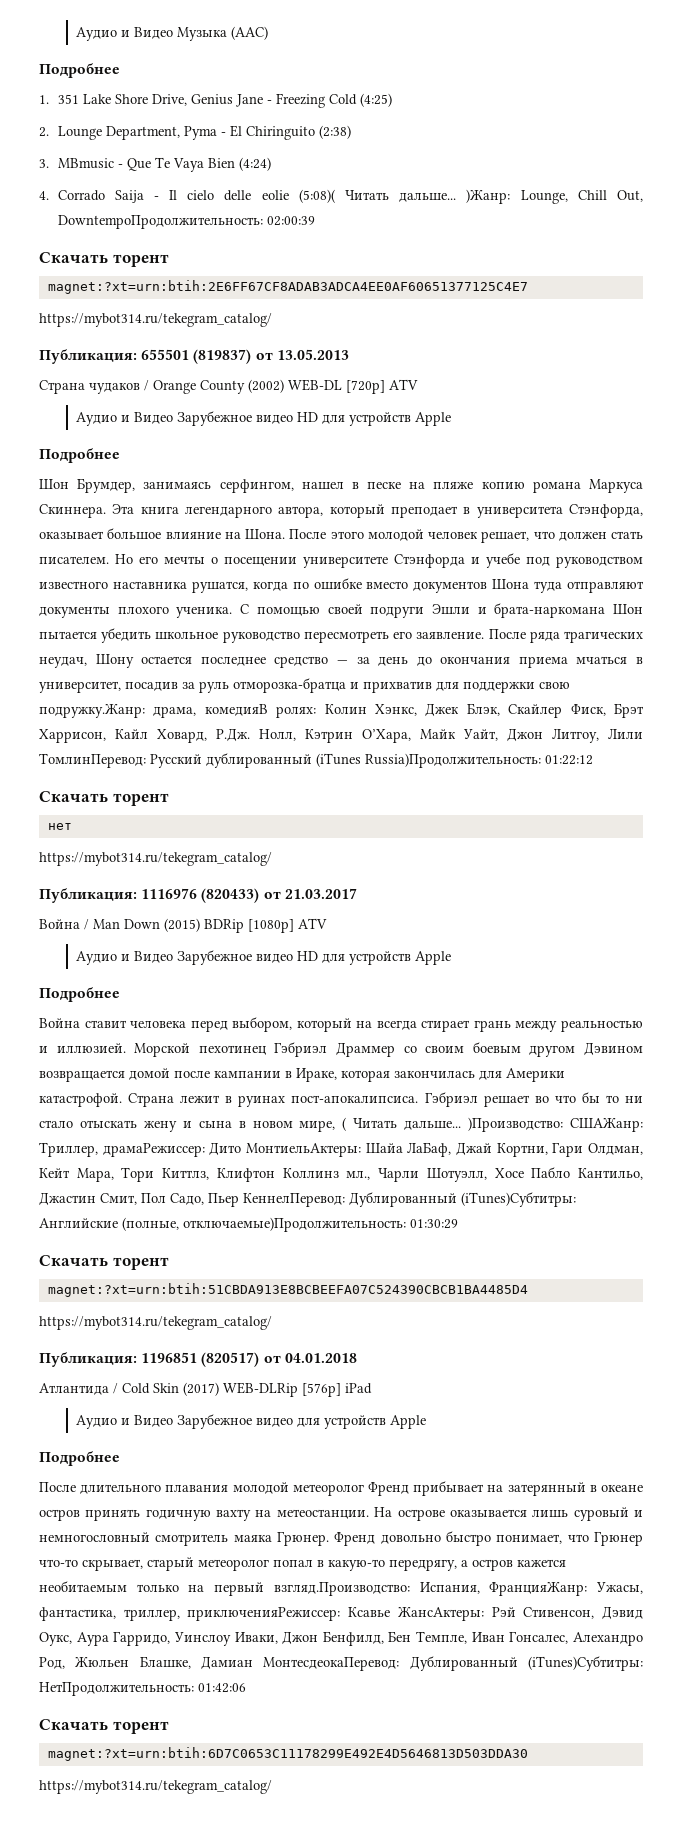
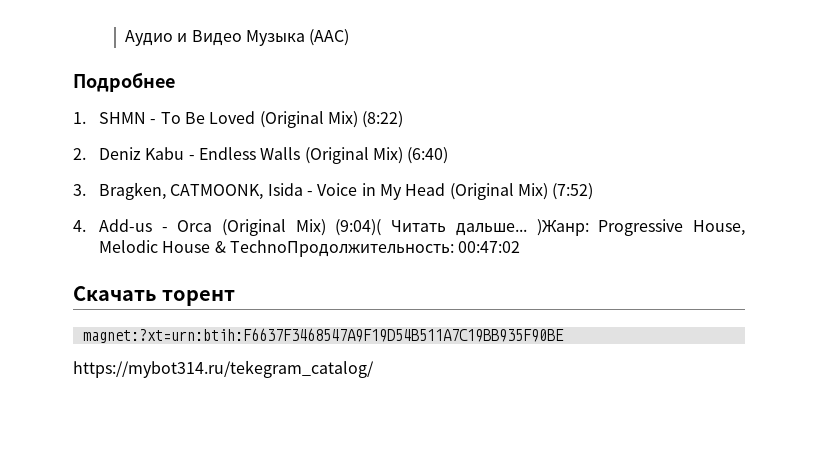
[57,93,392,108] [39,125,351,140] [39,157,271,172] [39,189,643,204] [57,215,315,229] [39,252,169,267] [47,280,528,294] [39,313,272,327] [39,349,349,364] [39,379,418,394] [76,411,452,426] [39,448,120,463] [39,478,643,493] [39,504,643,518] [39,528,643,543] [39,553,643,568] [39,578,644,593] [39,603,643,618] [39,628,643,643] [39,654,643,668] [39,678,570,693] [39,703,644,718] [39,728,643,743] [39,753,593,768] [39,791,169,806] [47,823,72,830] [39,852,272,866] [39,888,357,903] [39,918,327,933] [76,950,452,965] [39,987,120,1002] [39,1017,643,1032] [39,1042,644,1057] [39,1068,565,1082] [39,1092,644,1107] [39,1117,643,1132] [39,1142,643,1157] [39,1167,644,1182] [39,1192,576,1207] [39,1217,458,1232] [39,1255,169,1270] [47,1283,528,1297] [39,1316,272,1330] [39,1352,357,1367] [39,1382,372,1397] [76,1414,427,1429] [39,1451,120,1466] [39,1481,643,1496] [39,1507,644,1521] [39,1531,643,1546] [39,1557,566,1571] [39,1581,643,1596] [39,1606,643,1621] [39,1631,643,1646] [39,1656,643,1671] [39,1682,246,1696] [39,1719,169,1734] [47,1747,528,1761] [39,1780,272,1794] 351 Lake Shore Drive, Genius Jane - Freezing Cold (4:25) // 2. Lounge Department, Pyma - El Chiringuito (2:38) // 3. MBmusic - Que Te Vaya Bien (4:24) // 4. Corrado Saija - Il cielo delle eolie (5:08)( Читать дальше... )Жанр: Lounge, Chill Out, DowntempoПродолжительность: 02:00:39 // Скачать торент // magnet:?xt=urn:btih:2E6FF67CF8ADAB3ADCA4EE0AF60651377125C4E7 // https://mybot314.ru/tekegram_catalog/ // Публикация: 655501 (819837) от 13.05.2013 // Страна чудаков / Orange County (2002) WEB-DL [720p] ATV // Аудио и Видео Зарубежное видео HD для устройств Apple // Подробнее // Шон Брумдер, занимаясь серфингом, нашел в песке на пляже копию романа Маркуса Скиннера. Эта книга легендарного автора, который преподает в университета Стэнфорда, оказывает большое влияние на Шона. После этого молодой человек решает, что должен стать писателем. Но его мечты о посещении университете Стэнфорда и учебе под руководством известного наставника рушатся, когда по ошибке вместо документов Шона туда отправляют документы плохого ученика. С помощью своей подруги Эшли и брата-наркомана Шон пытается убедить школьное руководство пересмотреть его заявление. После ряда трагических неудач, Шону остается последнее средство — за день до окончания приема мчаться в университет, посадив за руль отморозка-братца и прихватив для поддержки свою подружку.Жанр: драма, комедияВ ролях: Колин Хэнкс, Джек Блэк, Скайлер Фиск, Брэт Харрисон, Кайл Ховард, Р.Дж. Нолл, Кэтрин О’Хара, Майк Уайт, Джон Литгоу, Лили ТомлинПеревод: Русский дублированный (iTunes Russia)Продолжительность: 01:22:12 // Скачать торент // нет // https://mybot314.ru/tekegram_catalog/ // Публикация: 1116976 (820433) от 21.03.2017 // Война / Man Down (2015) BDRip [1080p] ATV // Аудио и Видео Зарубежное видео HD для устройств Apple // Подробнее // Война ставит человека перед выбором, который на всегда стирает грань между реальностью и иллюзией. Морской пехотинец Гэбриэл Драммер со своим боевым другом Дэвином возвращается домой после кампании в Ираке, которая закончилась для Америки катастрофой. Страна лежит в руинах пост-апокалипсиса. Гэбриэл решает во что бы то ни стало отыскать жену и сына в новом мире, ( Читать дальше... )Производство: СШАЖанр: Триллер, драмаРежиссер: Дито МонтиельАктеры: Шайа ЛаБаф, Джай Кортни, Гари Олдман, Кейт Мара, Тори Киттлз, Клифтон Коллинз мл., Чарли Шотуэлл, Хосе Пабло Кантильо, Джастин Смит, Пол Садо, Пьер КеннелПеревод: Дублированный (iTunes)Субтитры: Английские (полные, отключаемые)Продолжительность: 01:30:29 // Скачать торент // magnet:?xt=urn:btih:51CBDA913E8BCBEEFA07C524390CBCB1BA4485D4 // https://mybot314.ru/tekegram_catalog/ // Публикация: 1196851 (820517) от 04.01.2018 // Атлантида / Cold Skin (2017) WEB-DLRip [576p] iPad // Аудио и Видео Зарубежное видео для устройств Apple // Подробнее // После длительного плавания молодой метеоролог Френд прибывает на затерянный в океане остров принять годичную вахту на метеостанции. На острове оказывается лишь суровый и немногословный смотритель маяка Грюнер. Френд довольно быстро понимает, что Грюнер что-то скрывает, старый метеоролог попал в какую-то передрягу, а остров кажется необитаемым только на первый взгляд.Производство: Испания, ФранцияЖанр: Ужасы, фантастика, триллер, приключенияРежиссер: Ксавье ЖансАктеры: Рэй Стивенсон, Дэвид Оукс, Аура Гарридо, Уинслоу Иваки, Джон Бенфилд, Бен Темпле, Иван Гонсалес, Алехандро Род, Жюльен Блашке, Дамиан МонтесдеокаПеревод: Дублированный (iTunes)Субтитры: НетПродолжительность: 01:42:06 // Скачать торент // magnet:?xt=urn:btih:6D7C0653C11178299E492E4D5646813D503DDA30 // https://mybot314.ru/tekegram_catalog/ -> [98,111,404,128] [73,147,449,164] [73,182,594,200] [73,219,746,236] [98,240,521,257] [73,286,236,306] [82,328,564,343] [73,360,374,378] SHMN - To Be Loved (Original Mix) (8:22) // 2. Deniz Kabu - Endless Walls (Original Mix) (6:40) // 3. Bragken, CATMOONK, Isida - Voice in My Head (Original Mix) (7:52) // 4. Add-us - Orca (Original Mix) (9:04)( Читать дальше... )Жанр: Progressive House, Melodic House & TechnoПродолжительность: 00:47:02 // Скачать торент // magnet:?xt=urn:btih:F6637F3468547A9F19D54B511A7C19BB935F90BE // https://mybot314.ru/tekegram_catalog/

